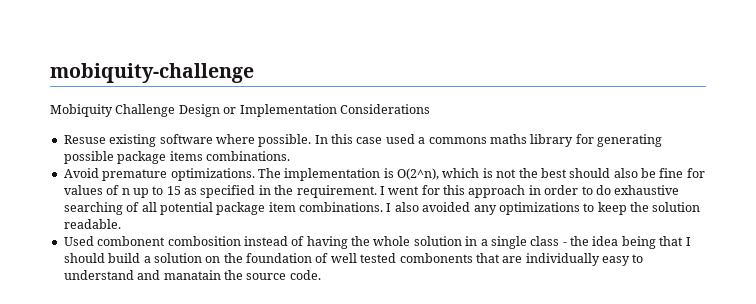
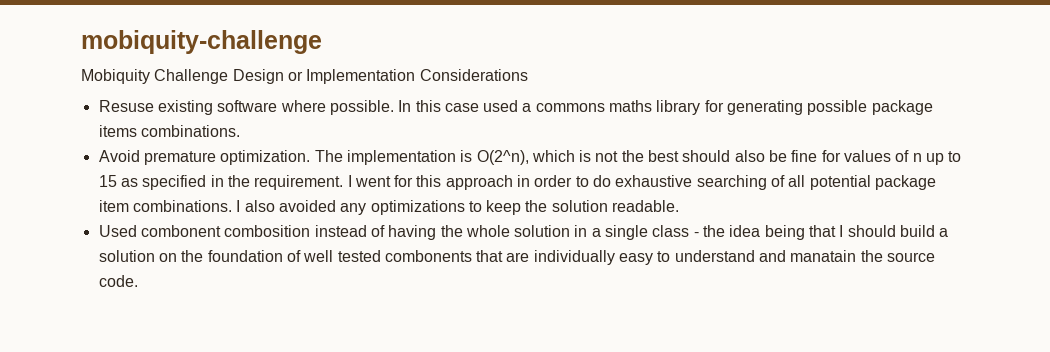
[170,168,255,181] optimizations. -> [220,150,311,165] optimization.

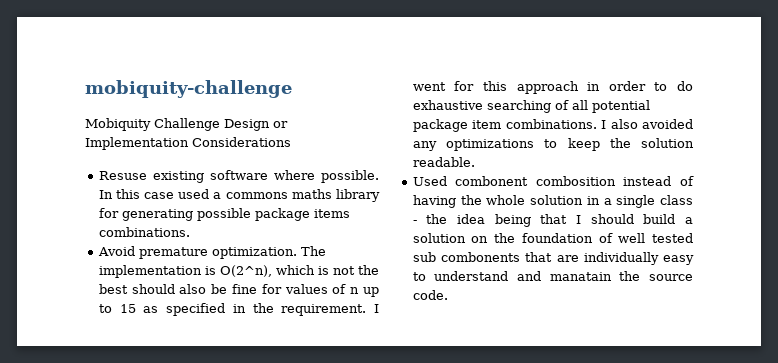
(381, 256) none -> [412,252,436,262] sub

